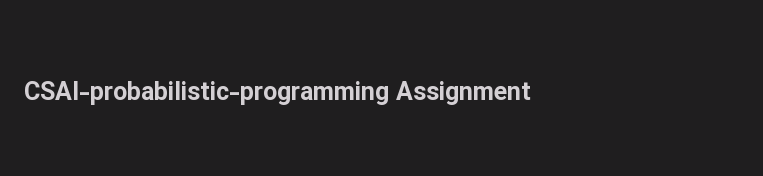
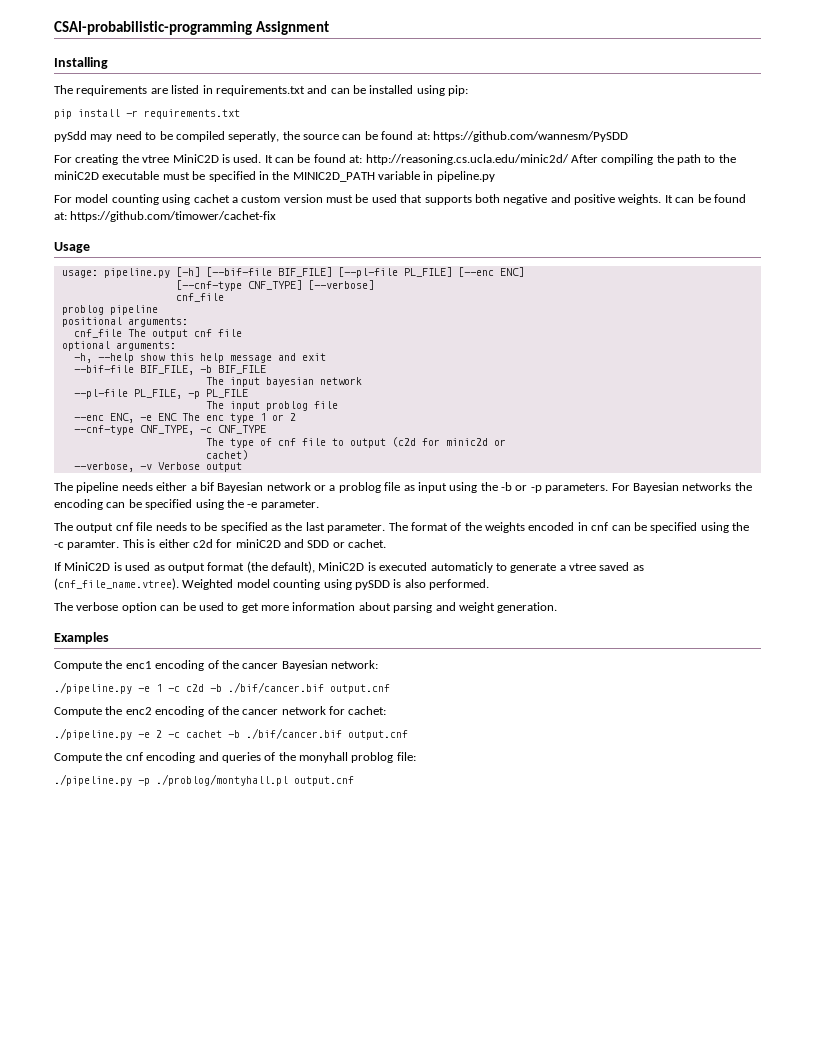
(531, 93) none -> [54,57,108,69] [54,85,469,96] [54,109,240,119] [54,131,628,142] [54,154,736,165] [54,171,495,182] [54,194,746,205] [54,211,277,222] [54,242,90,253] [61,267,524,278] [175,280,374,291] [175,293,224,302] [61,305,158,315] [61,317,188,327] [73,329,242,339] [61,341,176,351] [73,353,326,363] [73,365,266,375] [205,377,362,387] [73,389,248,399] [205,401,338,411] [73,413,296,423] [73,425,266,435] [205,437,506,448] [205,450,248,460] [73,462,242,472] [54,482,752,493] [54,499,319,510] [54,522,749,533] [54,539,387,550] [54,561,644,573] [54,578,489,590] [54,602,558,613] [54,632,109,644] [54,660,378,671] [54,682,390,694] [54,706,387,717] [54,728,408,740] [54,752,416,763] [54,774,354,786] // Installing // The requirements are listed in requirements.txt and can be installed using pip: // pip install -r requirements.txt // pySdd may need to be compiled seperatly, the source can be found at: https://github.com/wannesm/PySDD // For creating the vtree MiniC2D is used. It can be found at: http://reasoning.cs.ucla.edu/minic2d/ After compiling the path to the miniC2D executable must be specified in the MINIC2D_PATH variable in pipeline.py // For model counting using cachet a custom version must be used that supports both negative and positive weights. It can be found at: https://github.com/timower/cachet-fix // Usage // usage: pipeline.py [-h] [--bif-file BIF_FILE] [--pl-file PL_FILE] [--enc ENC] // [--cnf-type CNF_TYPE] [--verbose] // cnf_file // problog pipeline // positional arguments: // cnf_file The output cnf file // optional arguments: // -h, --help show this help message and exit // --bif-file BIF_FILE, -b BIF_FILE // The input bayesian network // --pl-file PL_FILE, -p PL_FILE // The input problog file // --enc ENC, -e ENC The enc type 1 or 2 // --cnf-type CNF_TYPE, -c CNF_TYPE // The type of cnf file to output (c2d for minic2d or // cachet) // --verbose, -v Verbose output // The pipeline needs either a bif Bayesian network or a problog file as input using the -b or -p parameters. For Bayesian networks the encoding can be specified using the -e parameter. // The output cnf file needs to be specified as the last parameter. The format of the weights encoded in cnf can be specified using the -c paramter. This is either c2d for miniC2D and SDD or cachet. // If MiniC2D is used as output format (the default), MiniC2D is executed automaticly to generate a vtree saved as (cnf_file_name.vtree). Weighted model counting using pySDD is also performed. // The verbose option can be used to get more information about parsing and weight generation. // Examples // Compute the enc1 encoding of the cancer Bayesian network: // ./pipeline.py -e 1 -c c2d -b ./bif/cancer.bif output.cnf // Compute the enc2 encoding of the cancer network for cachet: // ./pipeline.py -e 2 -c cachet -b ./bif/cancer.bif output.cnf // Compute the cnf encoding and queries of the monyhall problog file: // ./pipeline.py -p ./problog/montyhall.pl output.cnf

